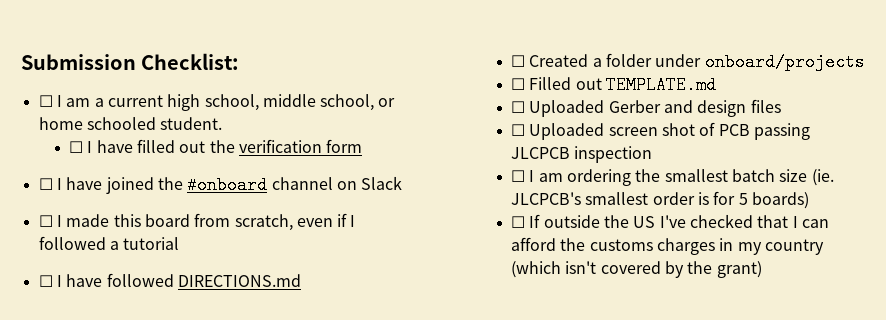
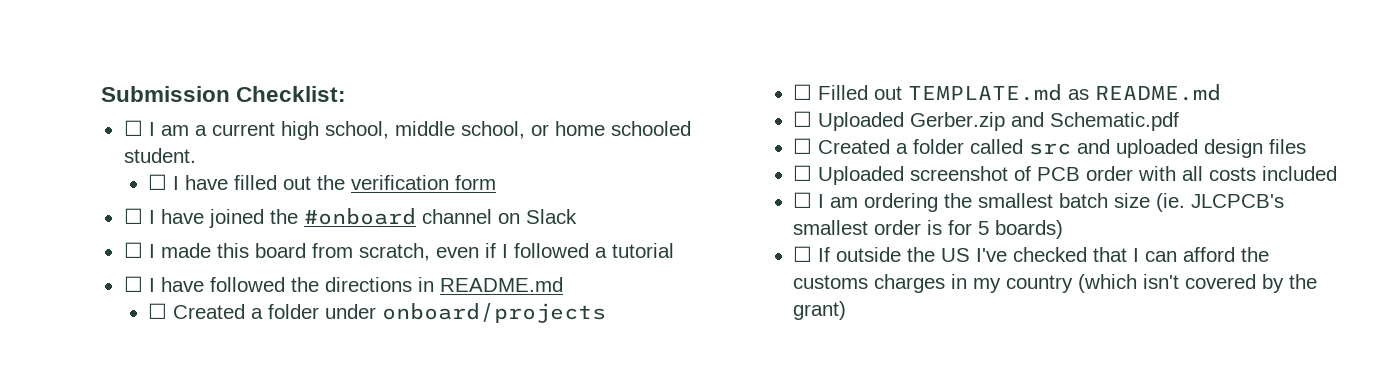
[177,274,301,287] DIRECTIONS.md -> [290,277,563,292] the directions in README.md
[511,99,781,117] [511,122,810,140] [511,146,653,163] // ☐ Uploaded Gerber and design files // ☐ Uploaded screen shot of PCB passing JLCPCB inspection -> [1068,84,1222,101] [793,111,1180,131] [793,138,1307,158] [793,165,1338,185] as README.md // ☐ Uploaded Gerber.zip and Schematic.pdf // ☐ Created a folder called src and uploaded design files // ☐ Uploaded screenshot of PCB order with all costs included

